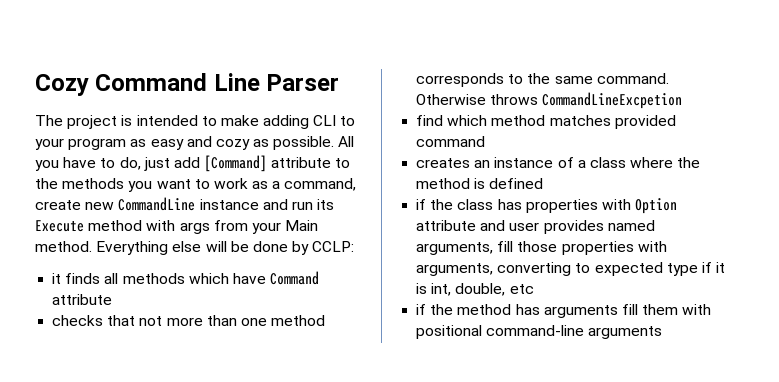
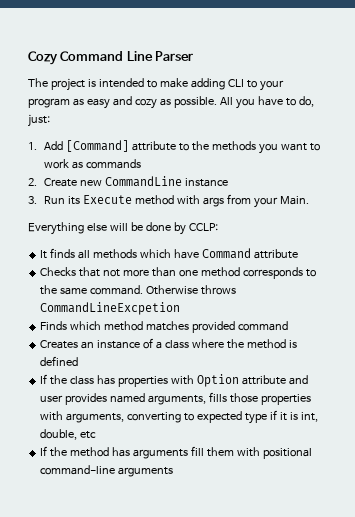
[143,157,200,171] just add -> [28,114,50,127] [28,141,63,150] just: // 1. Add
[272,178,357,191] [35,200,81,210] a command, create -> [85,159,141,169] [28,178,77,187] commands // 2. Create
[262,199,313,210] and run -> [28,196,65,204] // 3. Run
[285,220,319,231] [35,241,92,252] Main method. -> [279,196,309,205] Main. //
[52,273,62,284] it -> [40,250,48,259] It
[52,315,104,326] checks -> [40,267,77,276] Checks
[416,115,444,126] find -> [40,321,68,330] Finds
[416,158,471,168] creates -> [40,340,79,349] Creates
[416,199,427,210] if -> [40,374,48,384] If
[497,241,514,252] fill -> [208,392,227,402] fills
[416,304,427,315] if -> [40,446,48,456] If

